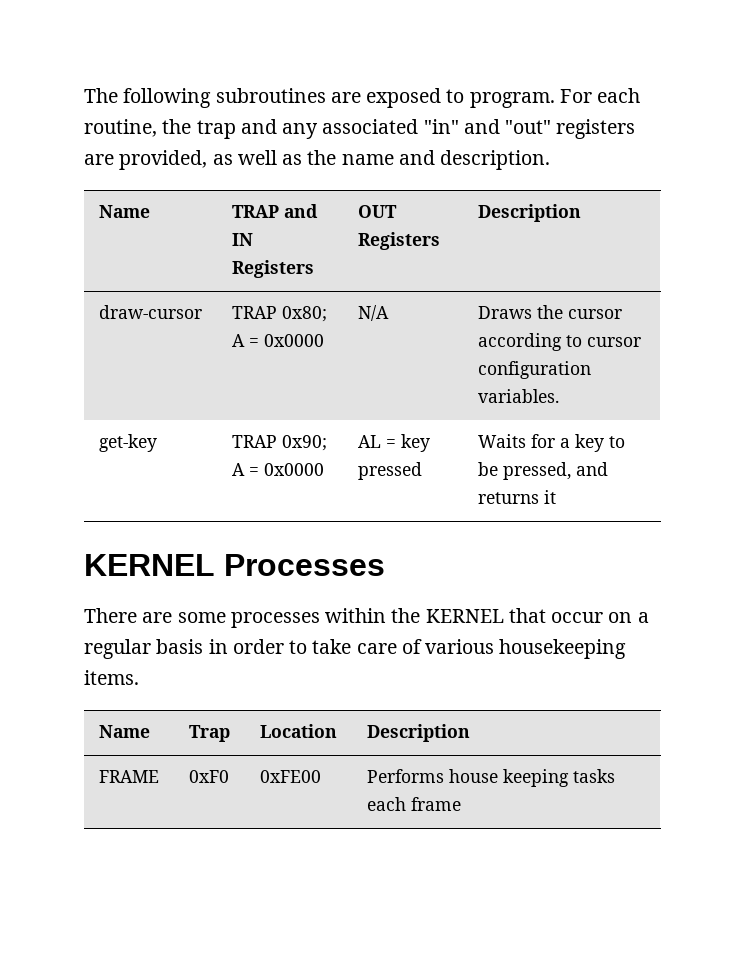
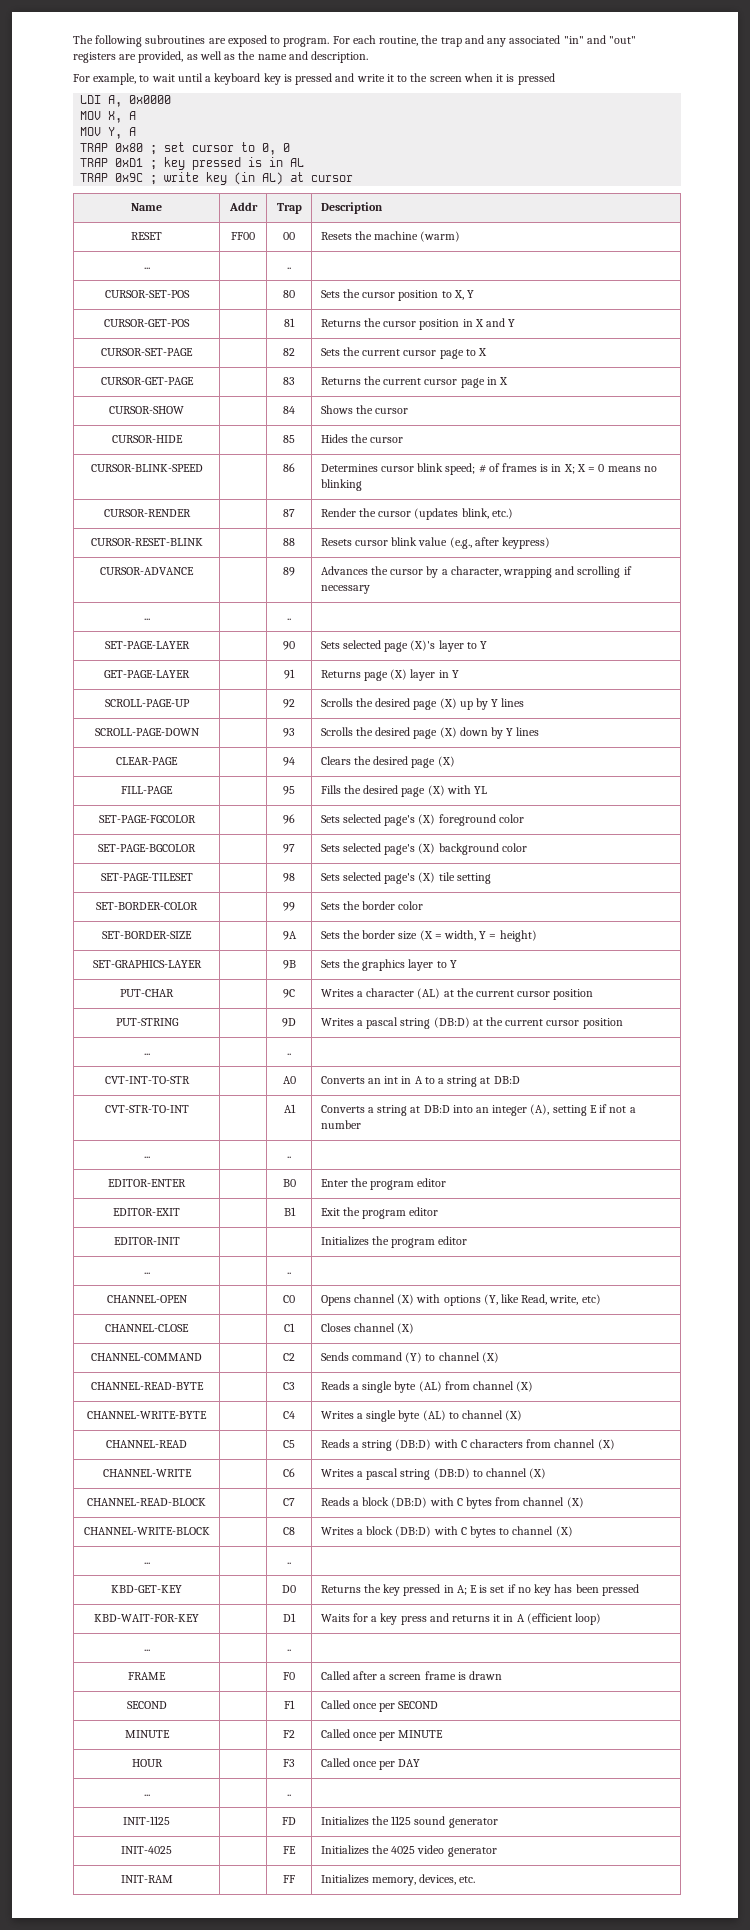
[98,205,150,218] [231,204,318,218] [231,233,253,246] [231,260,314,278] [357,205,397,218] [357,232,440,250] [477,204,581,222] [98,305,202,319] [231,306,327,322] [231,334,324,347] [357,305,389,321] [477,305,622,319] [477,333,641,351] [477,361,591,379] [477,389,559,403] [98,434,157,452] [231,435,327,451] [231,463,324,476] [357,434,430,452] [357,462,422,480] // Name | TRAP and IN Registers | OUT Registers | Description // draw-cursor | TRAP 0x80; A = 0x0000 | N/A | Draws the cursor according to cursor configuration variables. // get-key | TRAP 0x90; A = 0x0000 | AL = key pressed -> [73,73,555,85] [80,95,172,107] [80,111,137,123] [80,127,137,139] [80,142,291,155] [80,157,305,170] [80,172,354,185] [131,203,162,211] [228,202,258,211] [276,203,302,214] [320,202,383,214] [131,232,162,240] [231,232,255,240] [283,232,295,240] [320,231,461,242] [143,267,150,269] [287,267,291,269] [104,290,190,298] [283,290,295,298] [320,289,474,301] [104,319,190,327] [284,318,295,327] [320,318,516,330] [101,348,193,356] [283,348,295,356] [320,347,487,359] [100,377,194,385] [283,377,295,385] [320,376,508,388] [109,406,184,414] [283,406,295,414] [320,405,409,414] [111,435,183,443] [283,435,295,443] [320,434,404,443] [90,464,203,472] [283,463,295,472] [320,463,657,475] [320,479,362,491] [103,509,191,517] [283,509,295,517] [320,508,513,520] [90,538,203,546] [283,538,295,546] [320,537,550,549] [100,567,194,575] [283,567,295,576] [320,566,632,578] [320,585,370,594] [143,618,150,620] [287,618,291,620] [104,641,190,649] [283,641,295,650] [320,640,487,652] [104,670,190,678] [284,669,295,679] [320,669,459,681] [104,699,190,707] [283,699,295,708] [320,698,525,710] [94,728,200,736] [283,728,295,737] [320,727,540,739] [116,757,178,765] [283,757,295,766] [320,756,455,768] [121,786,173,794] [283,786,295,795] [320,785,487,797] [98,815,196,823] [283,814,295,824] [320,814,524,826] [98,844,196,852] [283,844,295,853] [320,843,527,855] [100,873,193,881] [283,873,295,882] [320,872,491,884] [96,902,198,910] [283,902,295,911] [320,901,424,910] [102,931,192,939] [282,931,297,940] [320,930,537,942] [92,960,202,968] [282,960,296,969] [320,959,457,971] [120,989,174,997] [283,989,295,998] [320,988,594,1000] [115,1018,179,1026] [282,1018,296,1027] [320,1017,623,1029] [143,1053,150,1055] [287,1053,291,1055] [104,1076,190,1084] [282,1076,296,1084] [320,1076,520,1087] [104,1105,189,1113] [283,1104,296,1113] [320,1104,636,1116] [320,1120,361,1129] [143,1156,150,1158] [287,1156,291,1158] [108,1179,186,1187] [282,1179,296,1187] [320,1178,447,1190] [113,1208,180,1216] [283,1207,296,1216] [320,1207,439,1219] [113,1237,180,1245] [320,1236,468,1248] [143,1272,150,1274] [287,1272,291,1274] [106,1295,188,1303] [283,1295,295,1303] [320,1294,601,1306] [105,1324,189,1332] [284,1323,295,1332] [320,1323,415,1334] [91,1353,202,1361] [283,1353,295,1361] [320,1352,499,1363] [90,1382,204,1390] [283,1382,295,1390] [320,1381,534,1393] [87,1411,207,1419] [283,1411,295,1419] [320,1410,523,1422] [106,1440,187,1448] [283,1440,295,1448] [320,1439,615,1451] [102,1469,192,1477] [283,1468,295,1477] [320,1468,547,1480] [87,1498,206,1506] [283,1498,295,1506] [320,1497,584,1509] [83,1527,210,1535] [283,1527,295,1535] [320,1526,573,1538] [143,1562,150,1564] [287,1562,291,1564] [111,1585,182,1593] [282,1585,296,1593] [320,1584,639,1596] [94,1614,199,1622] [283,1613,296,1622] // For example, to wait until a keyboard key is pressed and write it to the screen when it is pressed // LDI A, 0x0000 // MOV X, A // MOV Y, A // TRAP 0x80 ; set cursor to 0, 0 // TRAP 0xD1 ; key pressed is in AL // TRAP 0x9C ; write key (in AL) at cursor // Name | Addr | Trap | Description // RESET | FF00 | 00 | Resets the machine (warm) // ... | | .. | // CURSOR-SET-POS | | 80 | Sets the cursor position to X, Y // CURSOR-GET-POS | | 81 | Returns the cursor position in X and Y // CURSOR-SET-PAGE | | 82 | Sets the current cursor page to X // CURSOR-GET-PAGE | | 83 | Returns the current cursor page in X // CURSOR-SHOW | | 84 | Shows the cursor // CURSOR-HIDE | | 85 | Hides the cursor // CURSOR-BLINK-SPEED | | 86 | Determines cursor blink speed; # of frames is in X; X = 0 means no blinking // CURSOR-RENDER | | 87 | Render the cursor (updates blink, etc.) // CURSOR-RESET-BLINK | | 88 | Resets cursor blink value (e.g., after keypress) // CURSOR-ADVANCE | | 89 | Advances the cursor by a character, wrapping and scrolling if necessary // ... | | .. | // SET-PAGE-LAYER | | 90 | Sets selected page (X)'s layer to Y // GET-PAGE-LAYER | | 91 | Returns page (X) layer in Y // SCROLL-PAGE-UP | | 92 | Scrolls the desired page (X) up by Y lines // SCROLL-PAGE-DOWN | | 93 | Scrolls the desired page (X) down by Y lines // CLEAR-PAGE | | 94 | Clears the desired page (X) // FILL-PAGE | | 95 | Fills the desired page (X) with YL // SET-PAGE-FGCOLOR | | 96 | Sets selected page's (X) foreground color // SET-PAGE-BGCOLOR | | 97 | Sets selected page's (X) background color // SET-PAGE-TILESET | | 98 | Sets selected page's (X) tile setting // SET-BORDER-COLOR | | 99 | Sets the border color // SET-BORDER-SIZE | | 9A | Sets the border size (X = width, Y = height) // SET-GRAPHICS-LAYER | | 9B | Sets the graphics layer to Y // PUT-CHAR | | 9C | Writes a character (AL) at the current cursor position // PUT-STRING | | 9D | Writes a pascal string (DB:D) at the current cursor position // ... | | .. | // CVT-INT-TO-STR | | A0 | Converts an int in A to a string at DB:D // CVT-STR-TO-INT | | A1 | Converts a string at DB:D into an integer (A), setting E if not a number // ... | | .. | // EDITOR-ENTER | | B0 | Enter the program editor // EDITOR-EXIT | | B1 | Exit the program editor // EDITOR-INIT | | | Initializes the program editor // ... | | .. | // CHANNEL-OPEN | | C0 | Opens channel (X) with options (Y, like Read, write, etc) // CHANNEL-CLOSE | | C1 | Closes channel (X) // CHANNEL-COMMAND | | C2 | Sends command (Y) to channel (X) // CHANNEL-READ-BYTE | | C3 | Reads a single byte (AL) from channel (X) // CHANNEL-WRITE-BYTE | | C4 | Writes a single byte (AL) to channel (X) // CHANNEL-READ | | C5 | Reads a string (DB:D) with C characters from channel (X) // CHANNEL-WRITE | | C6 | Writes a pascal string (DB:D) to channel (X) // CHANNEL-READ-BLOCK | | C7 | Reads a block (DB:D) with C bytes from channel (X) // CHANNEL-WRITE-BLOCK | | C8 | Writes a block (DB:D) with C bytes to channel (X) // ... | | .. | // KBD-GET-KEY | | D0 | Returns the key pressed in A; E is set if no key has been pressed // KBD-WAIT-FOR-KEY | | D1
[608,436,625,448] [477,462,571,480] to be pressed, -> [400,1616,427,1625] press
[84,554,385,576] [84,608,649,628] [84,639,627,659] [84,670,139,685] [98,725,150,738] [188,725,230,742] [259,724,337,738] [366,724,470,742] [98,770,159,783] [188,770,229,783] [259,770,321,783] [366,769,615,787] [366,797,461,811] // KERNEL Processes // There are some processes within the KERNEL that occur on a regular basis in order to take care of various housekeeping items. // Name | Trap | Location | Description // FRAME | 0xF0 | 0xFE00 | Performs house keeping tasks each frame -> [503,1613,602,1625] [143,1649,150,1651] [287,1649,291,1651] [128,1672,166,1680] [283,1672,295,1680] [320,1671,502,1680] [126,1701,167,1709] [284,1700,295,1709] [320,1700,439,1712] [124,1730,170,1738] [283,1730,295,1738] [320,1729,444,1741] [131,1759,163,1767] [283,1759,295,1767] [320,1758,421,1770] [143,1794,150,1796] [287,1794,291,1796] [123,1816,170,1825] [282,1817,296,1825] [320,1816,498,1828] [121,1846,172,1854] [283,1846,296,1854] [320,1845,497,1857] [120,1875,173,1883] [283,1875,295,1883] [320,1874,476,1886] in A (efficient loop) // ... | | .. | // FRAME | | F0 | Called after a screen frame is drawn // SECOND | | F1 | Called once per SECOND // MINUTE | | F2 | Called once per MINUTE // HOUR | | F3 | Called once per DAY // ... | | .. | // INIT-1125 | | FD | Initializes the 1125 sound generator // INIT-4025 | | FE | Initializes the 4025 video generator // INIT-RAM | | FF | Initializes memory, devices, etc.

